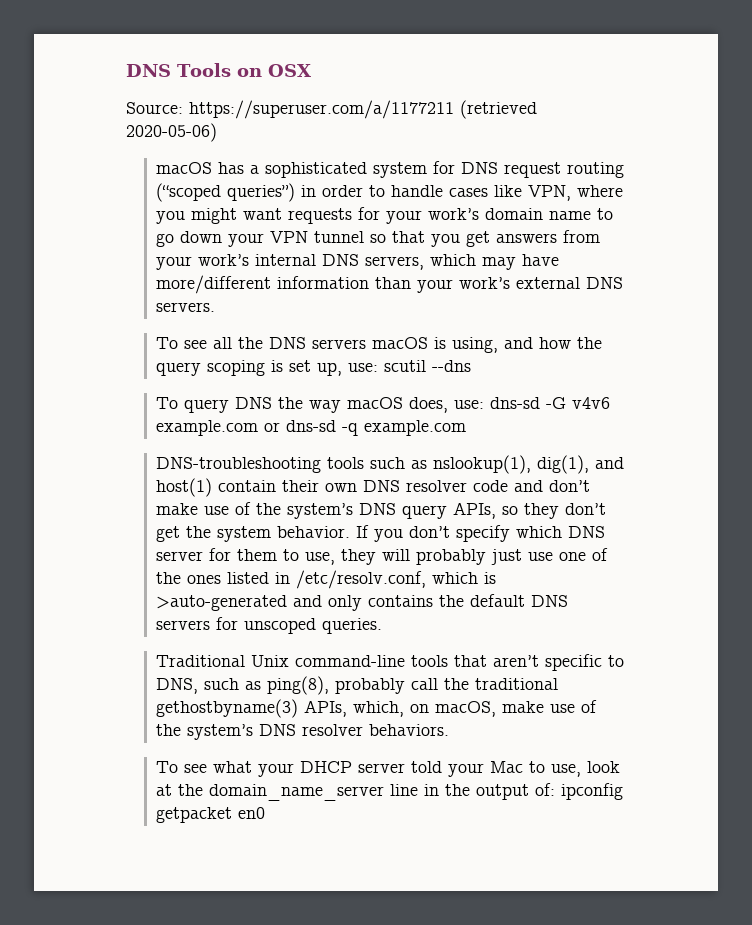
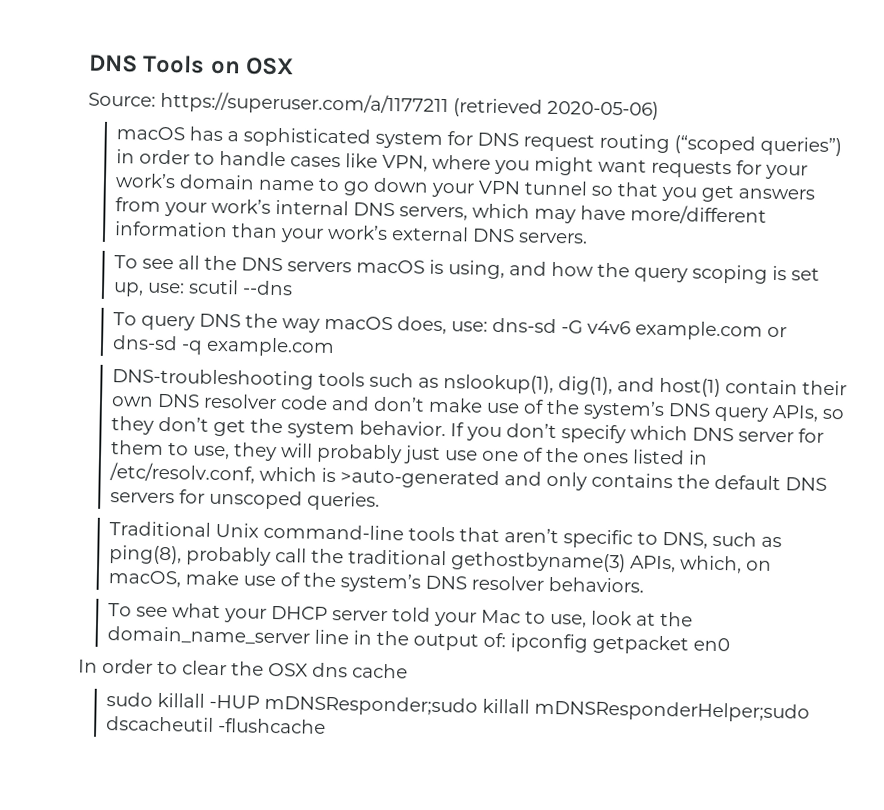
(266, 813) none -> [78,658,408,679] [106,692,811,723] [106,716,327,734] // In order to clear the OSX dns cache // sudo killall -HUP mDNSResponder;sudo killall mDNSResponderHelper;sudo dscacheutil -flushcache

